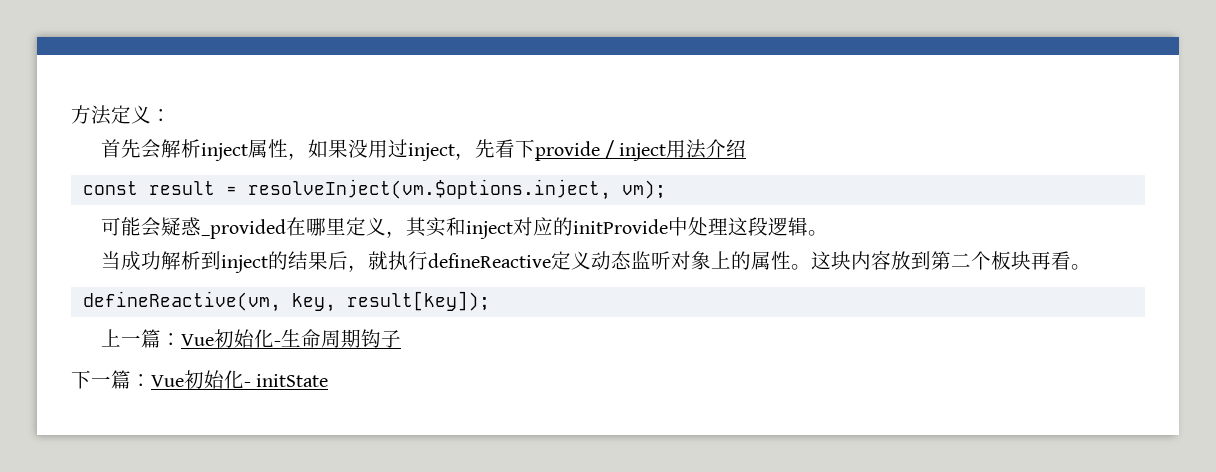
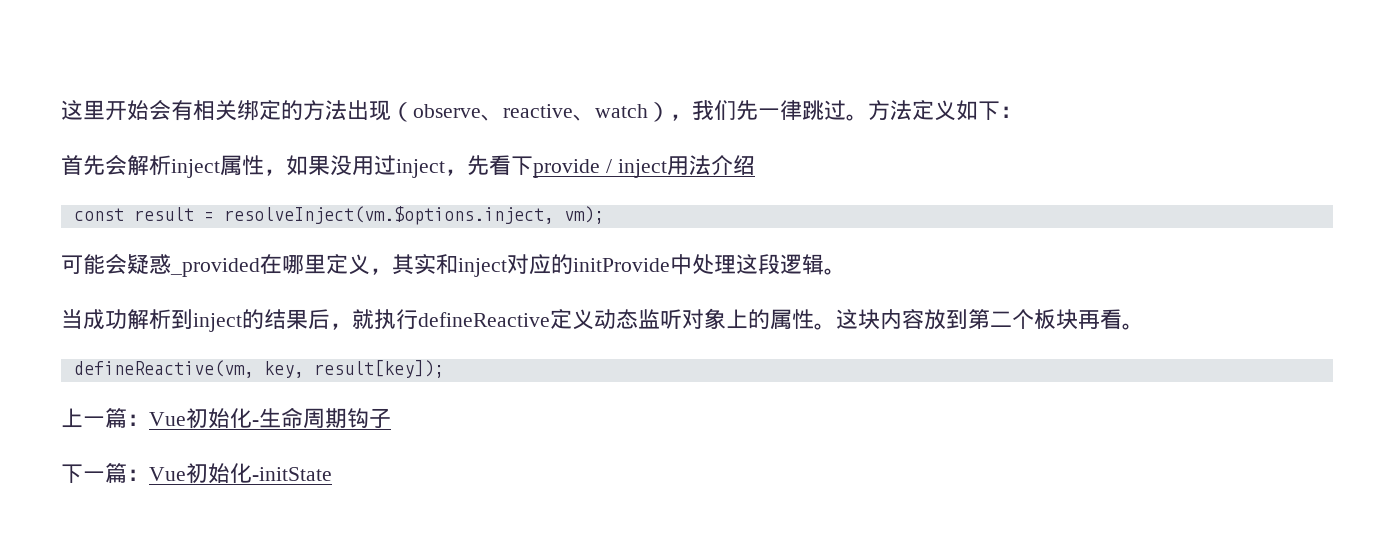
(71, 114) none -> [61,100,868,122] 这里开始会有相关绑定的方法出现（observe、reactive、watch），我们先一律跳过。
(151, 114) none -> [956,100,1000,121] 如下
[244,374,329,387] - initState -> [252,467,332,481] -initState

